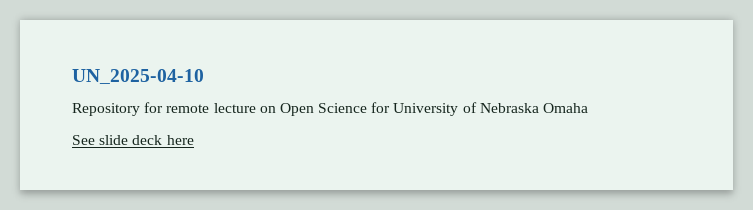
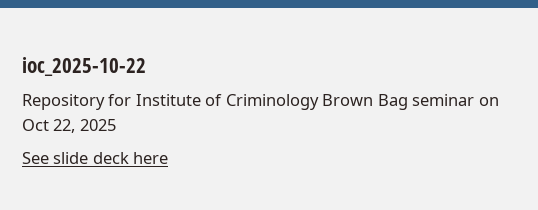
[72,69,204,84] UN_2025-04-10 -> [22,57,146,76] ioc_2025-10-22
[166,102,589,116] remote lecture on Open Science for University of Nebraska Omaha -> [135,94,499,110] [22,119,116,133] Institute of Criminology Brown Bag seminar on Oct 22, 2025

